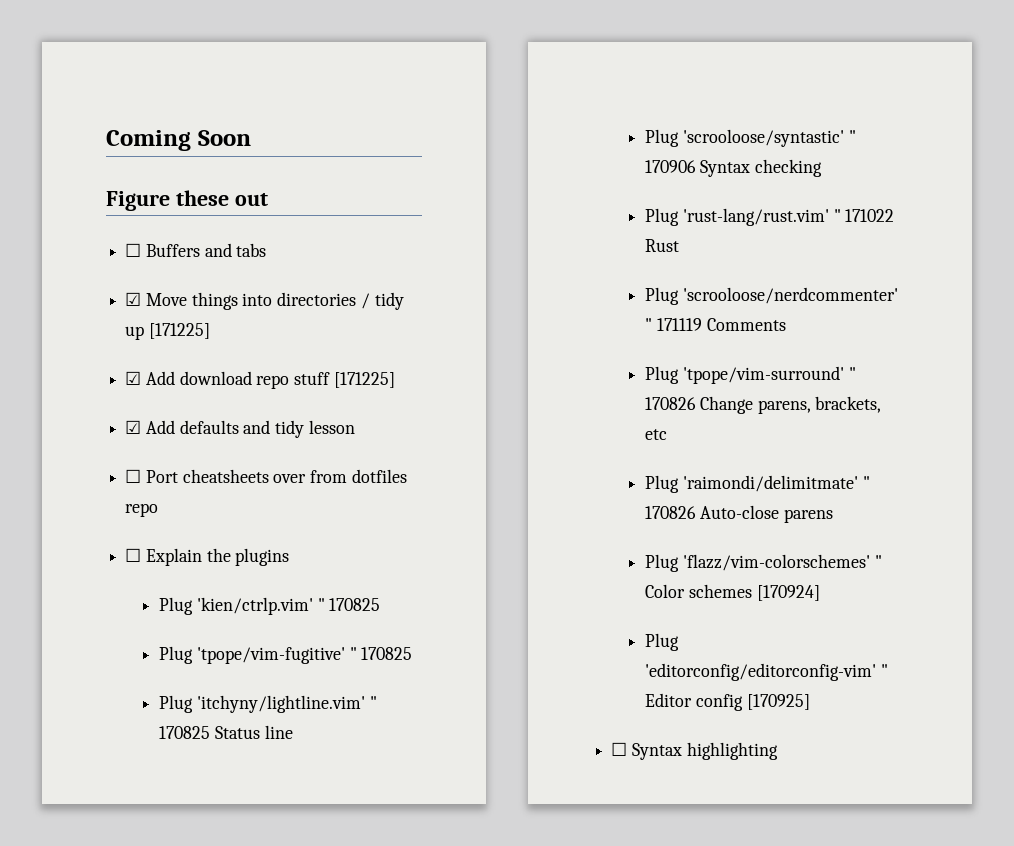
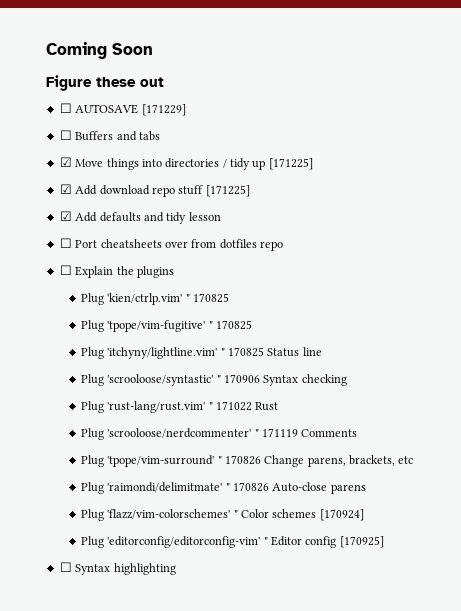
(268, 199) none -> [59,103,186,116] // ☐ AUTOSAVE [171229]

